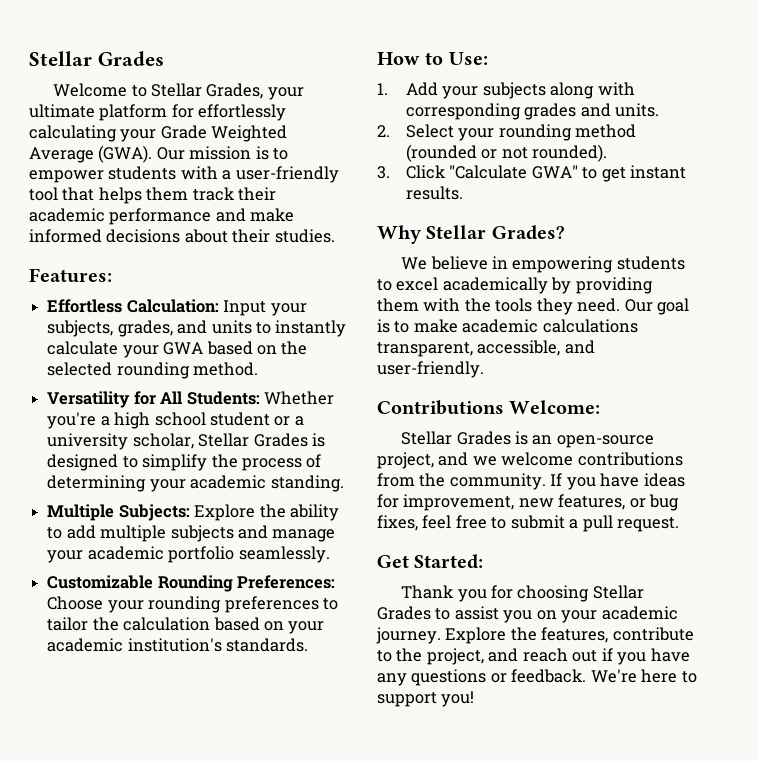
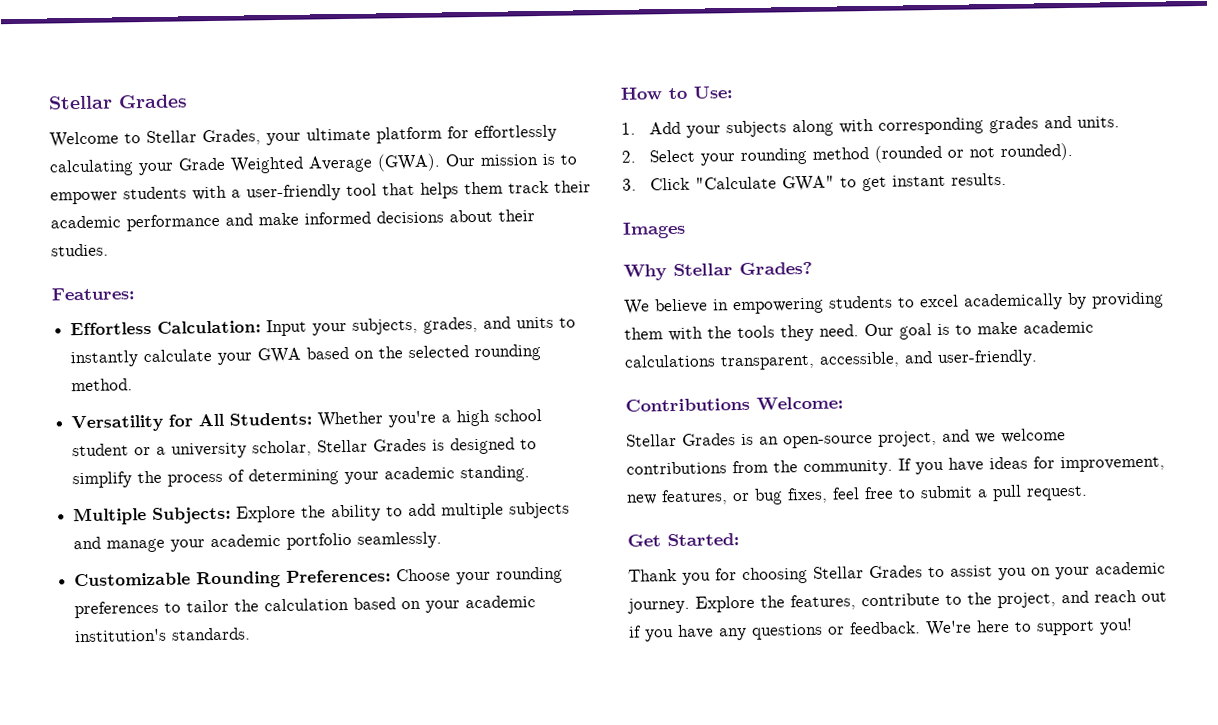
(463, 193) none -> [622,221,686,239] // Images

